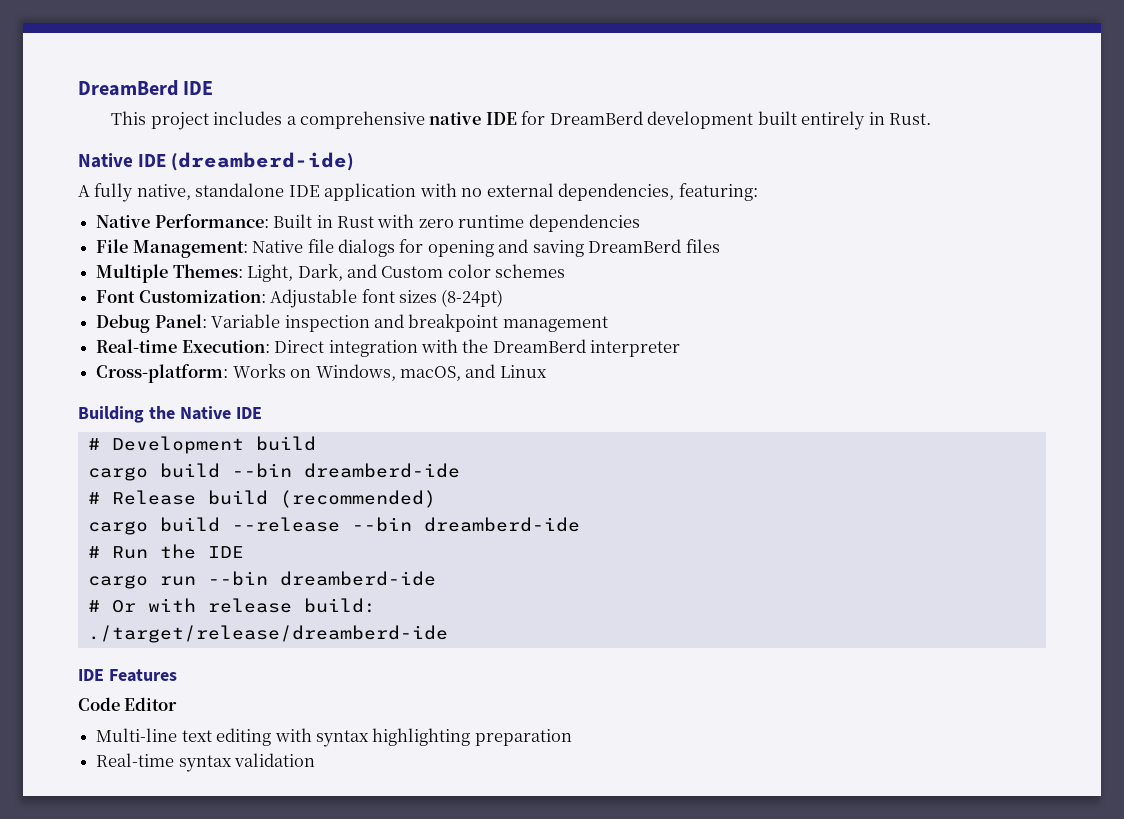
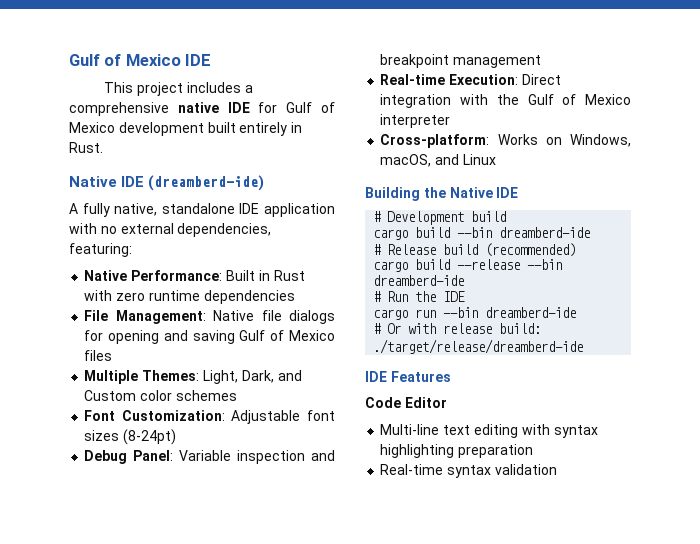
[78,80,178,96] DreamBerd -> [69,54,181,66] Gulf of Mexico
[549,111,643,125] DreamBerd -> [286,102,336,113] [69,122,115,133] Gulf of Mexico
[588,239,682,253] DreamBerd -> [239,330,335,341] Gulf of Mexico
[492,339,586,353] DreamBerd -> [527,94,631,105] Gulf of Mexico

